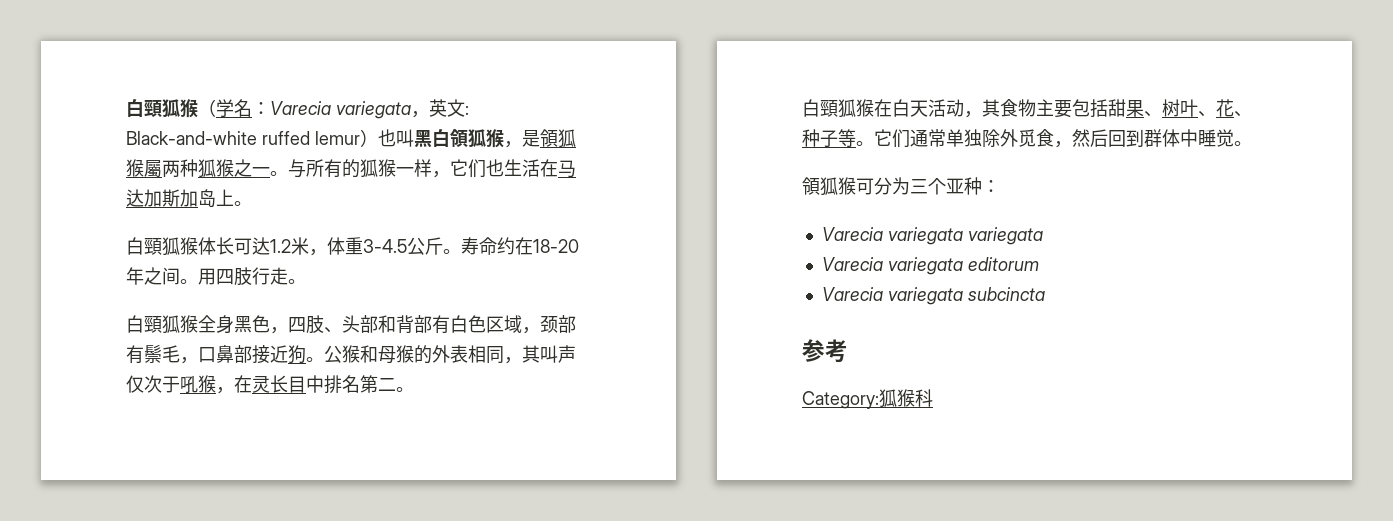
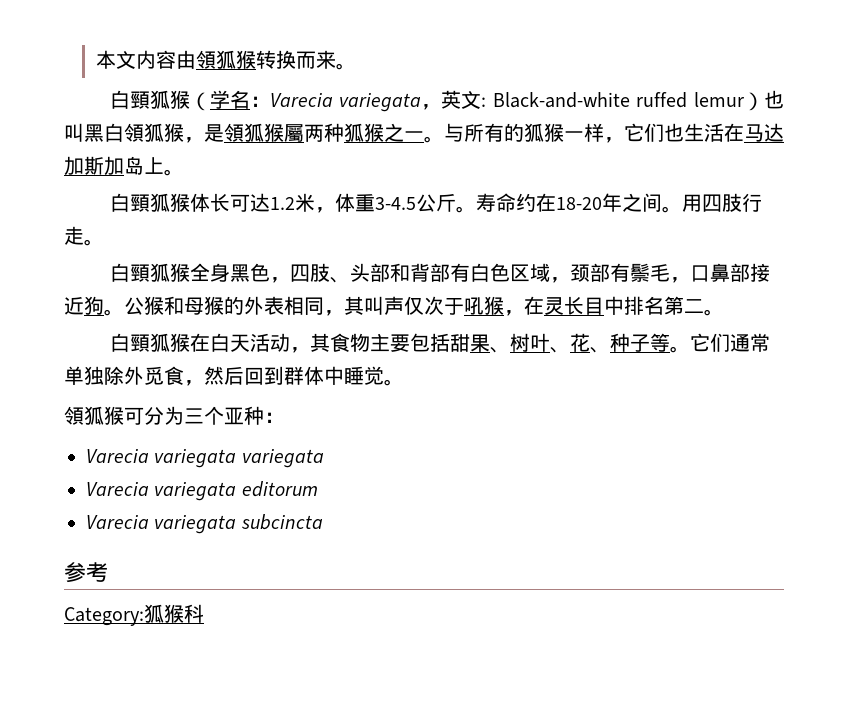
(126, 108) none -> [96,50,357,70] 本文内容由領狐猴转换而来。 //

